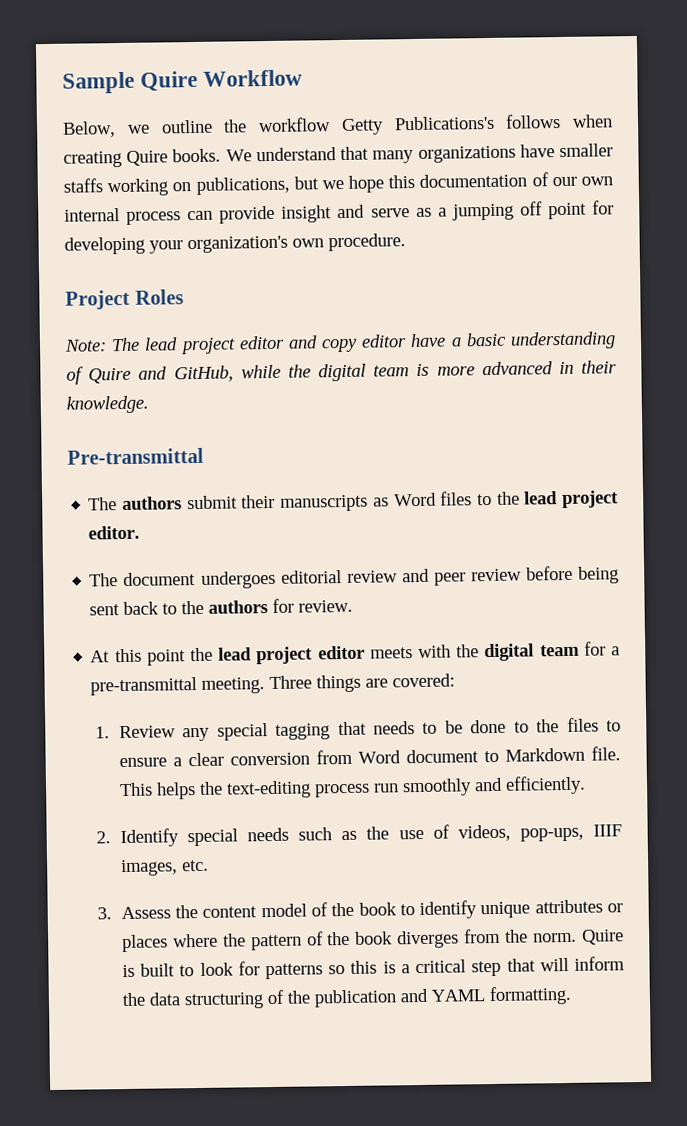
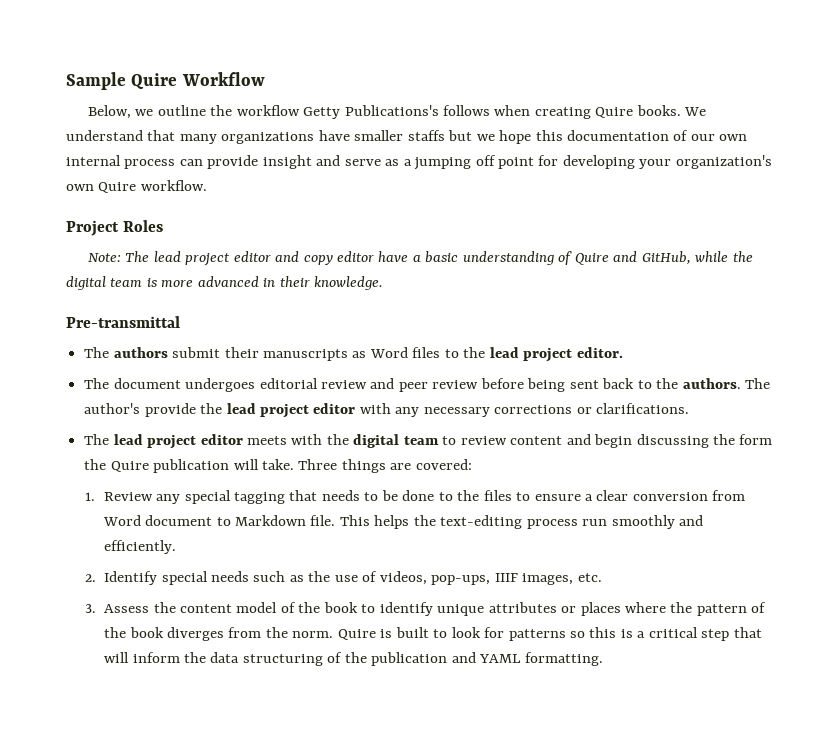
[107,176,290,197] working on publications, -> (445, 135) none
[328,233,406,252] procedure. -> [98,180,207,193] Quire workflow.
[208,598,354,614] [90,647,213,666] authors for review. // At this point the -> [682,378,770,389] [84,403,690,418] [84,434,110,445] authors. The author's provide the lead project editor with any necessary corrections or clarifications. // The
[583,641,620,656] [90,676,266,696] for a pre-transmittal meeting. -> [442,434,773,448] [84,459,294,473] to review content and begin discussing the form the Quire publication will take.

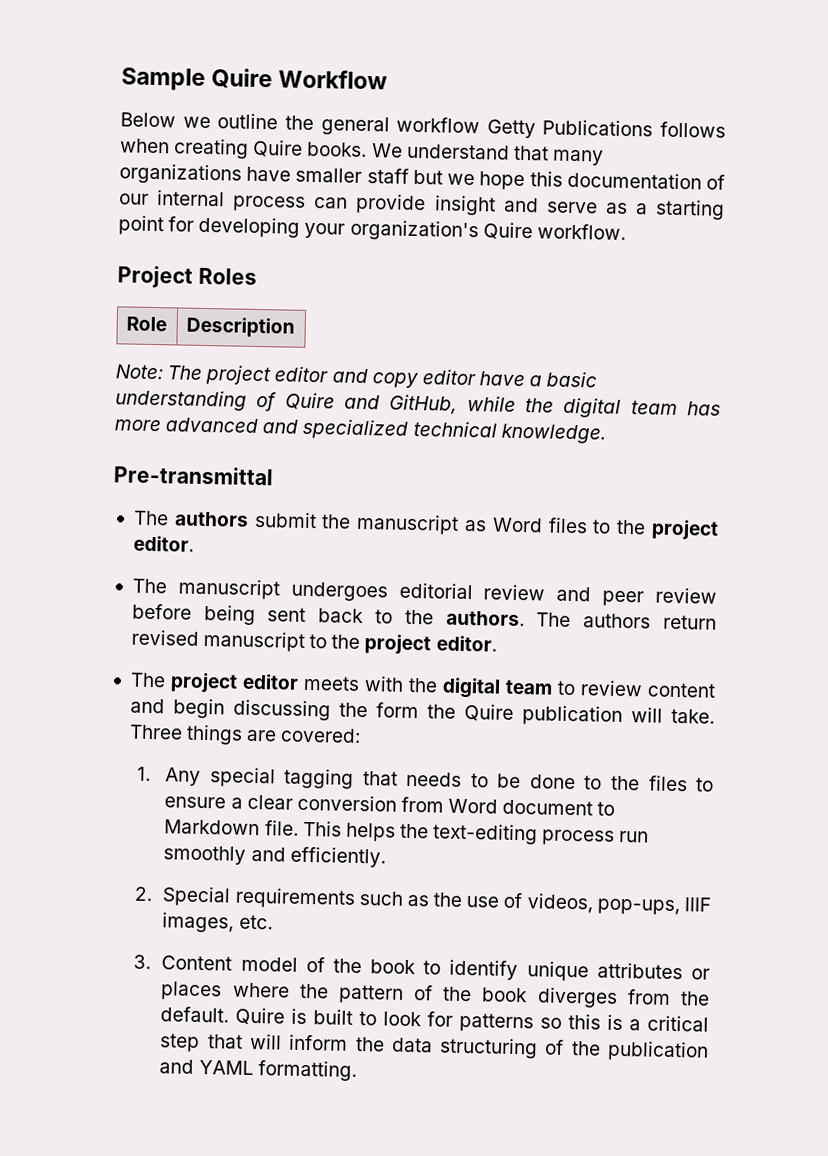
[87,105,131,119] Below, -> [120,112,176,128] Below
(233, 110) none -> [320,116,390,136] general
[344,105,439,116] Publications's -> [542,119,654,137] Publications
[407,130,445,141] staffs -> [366,168,409,184] staff
[719,134,748,141] own -> (149, 199) none
[414,155,496,170] jumping off -> [655,199,726,220] starting
[66,184,94,191] own -> (479, 230) none
(163, 226) none -> [125,316,167,332] [185,316,295,338] // Role | Description
[153,251,181,262] lead -> (203, 372) none
[146,278,157,287] is -> [686,401,721,416] has
[263,276,310,287] in their -> [262,418,497,440] and specialized technical
[224,347,348,361] their manuscripts -> [321,513,460,535] the manuscript
[489,347,623,362] [84,378,181,389] lead project editor. // The document -> [651,519,720,540] [132,535,194,552] [131,578,280,600] project editor. // The manuscript
[84,403,690,418] [84,434,143,445] author's provide the lead project editor with any necessary corrections or clarifications. // The lead -> [583,613,718,630] [130,629,497,655] [129,672,166,688] authors return revised manuscript to the project editor. // The
[103,492,181,504] Review any -> [165,767,202,786] Any
[104,571,249,585] Identify special needs -> [162,886,356,909] Special requirements
[104,602,232,613] Assess the content -> [161,955,233,971] Content
[292,631,334,638] norm. -> [160,1006,230,1023] default.

